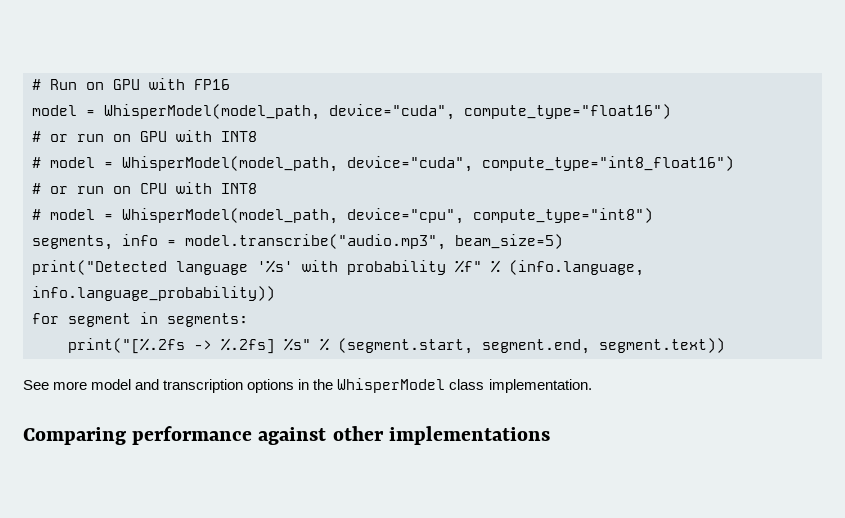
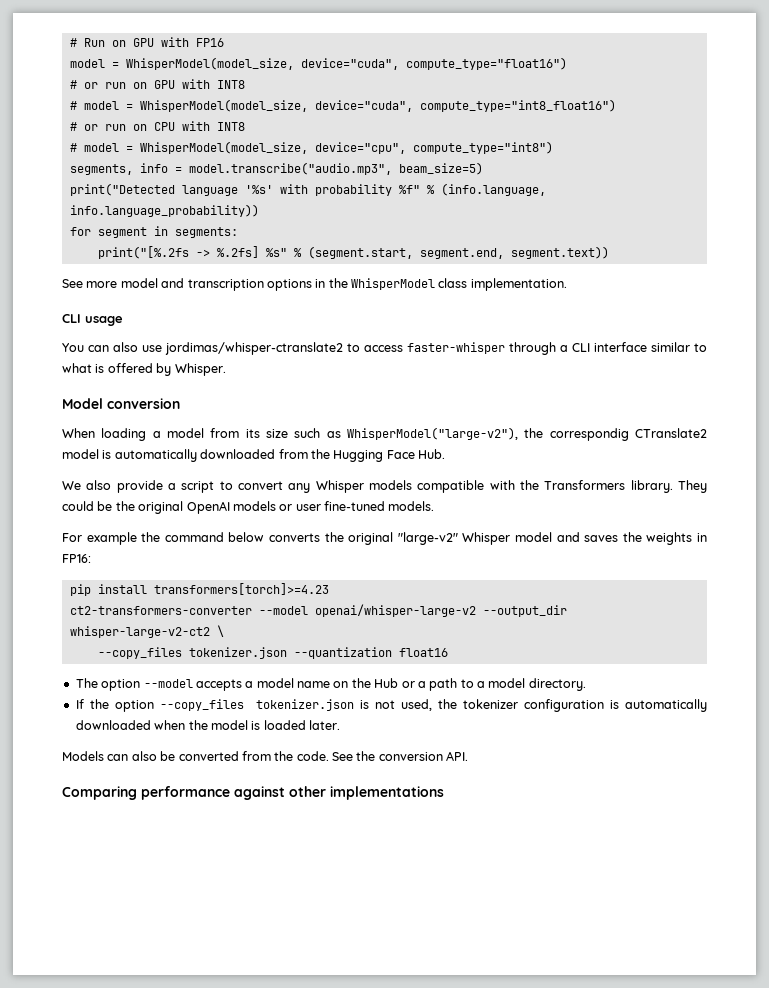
[104,104,320,120] WhisperModel(model_path, -> [125,57,294,70] WhisperModel(model_size,
[122,156,338,172] WhisperModel(model_path, -> [139,99,308,112] WhisperModel(model_size,
[122,208,338,224] WhisperModel(model_path, -> [139,141,308,154] WhisperModel(model_size,
(592, 386) none -> [62,314,123,326] [62,342,707,355] [62,363,226,376] [62,398,180,409] [62,427,707,441] [62,449,445,462] [62,480,707,493] [62,501,435,514] [62,532,708,545] [62,554,91,563] [69,583,329,596] [69,604,567,617] [69,625,224,638] [97,647,448,659] [75,678,586,691] [75,699,707,712] [75,720,340,730] [62,751,469,761] // CLI usage // You can also use jordimas/whisper-ctranslate2 to access faster-whisper through a CLI interface similar to what is offered by Whisper. // Model conversion // When loading a model from its size such as WhisperModel("large-v2"), the correspondig CTranslate2 model is automatically downloaded from the Hugging Face Hub. // We also provide a script to convert any Whisper models compatible with the Transformers library. They could be the original OpenAI models or user fine-tuned models. // For example the command below converts the original "large-v2" Whisper model and saves the weights in FP16: // pip install transformers[torch]>=4.23 // ct2-transformers-converter --model openai/whisper-large-v2 --output_dir whisper-large-v2-ct2 \ // --copy_files tokenizer.json --quantization float16 // The option --model accepts a model name on the Hub or a path to a model directory. // If the option --copy_files tokenizer.json is not used, the tokenizer configuration is automatically downloaded when the model is loaded later. // Models can also be converted from the code. See the conversion API.

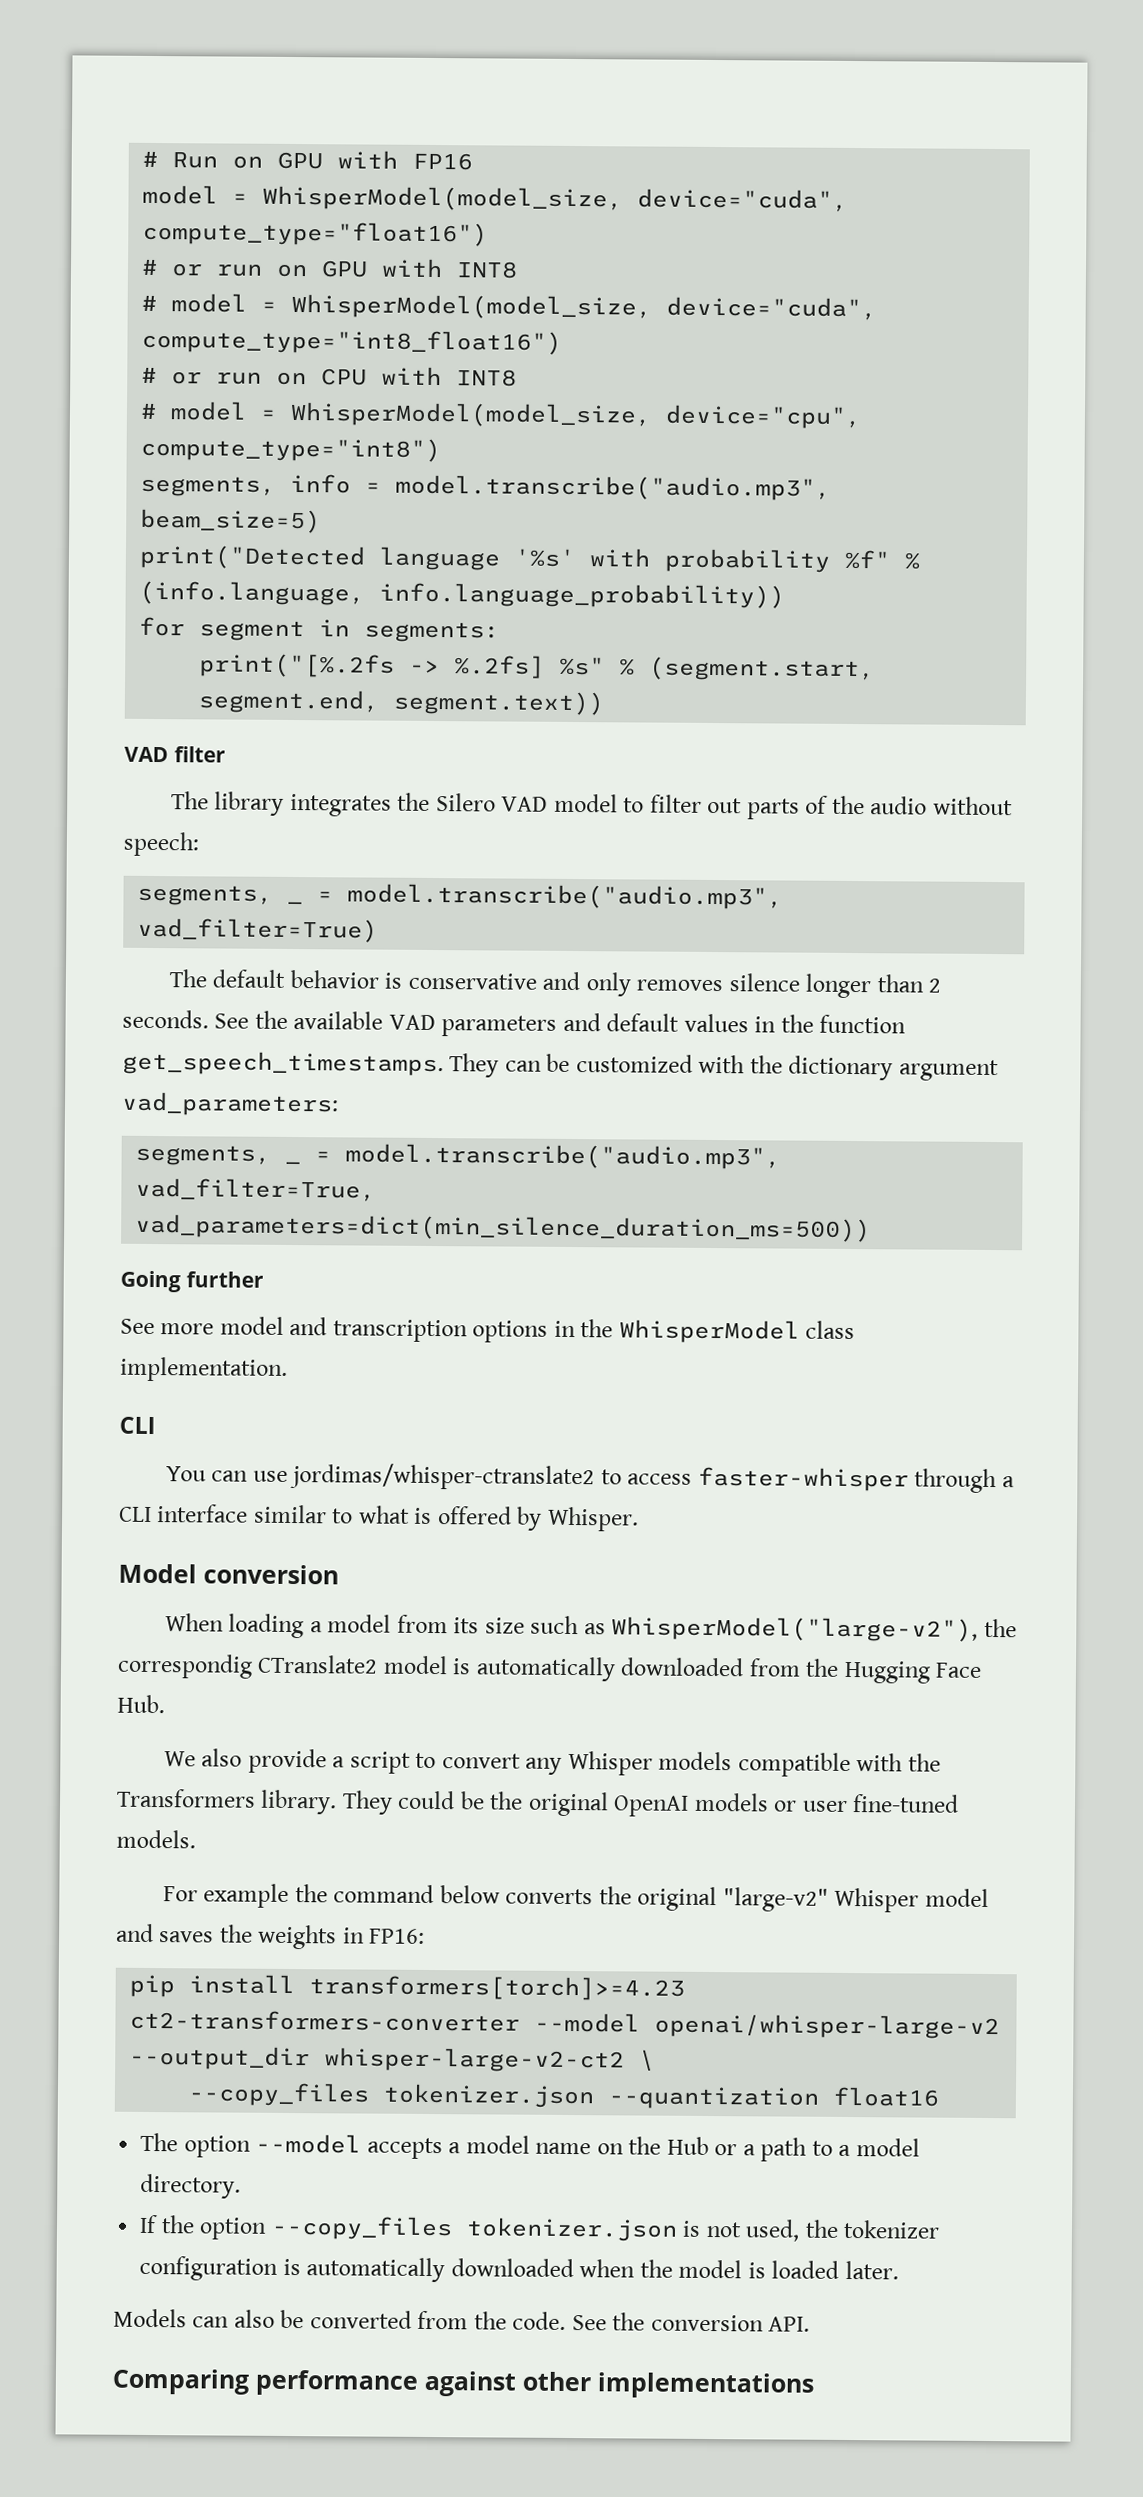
(609, 252) none -> [124,746,226,763] [170,791,1013,820] [123,831,199,857] [137,883,784,910] [137,917,379,943] [168,969,942,999] [122,1009,907,1037] [122,1050,999,1082] [121,1091,339,1117] [135,1143,782,1170] [135,1177,377,1202] [135,1213,872,1243] [120,1270,264,1293] // VAD filter // The library integrates the Silero VAD model to filter out parts of the audio without speech: // segments, _ = model.transcribe("audio.mp3", vad_filter=True) // The default behavior is conservative and only removes silence longer than 2 seconds. See the available VAD parameters and default values in the function get_speech_timestamps. They can be customized with the dictionary argument vad_parameters: // segments, _ = model.transcribe("audio.mp3", vad_filter=True, vad_parameters=dict(min_silence_duration_ms=500)) // Going further
[85,316,123,326] usage -> (156, 1425) none
[113,342,138,352] also -> (249, 1476) none

